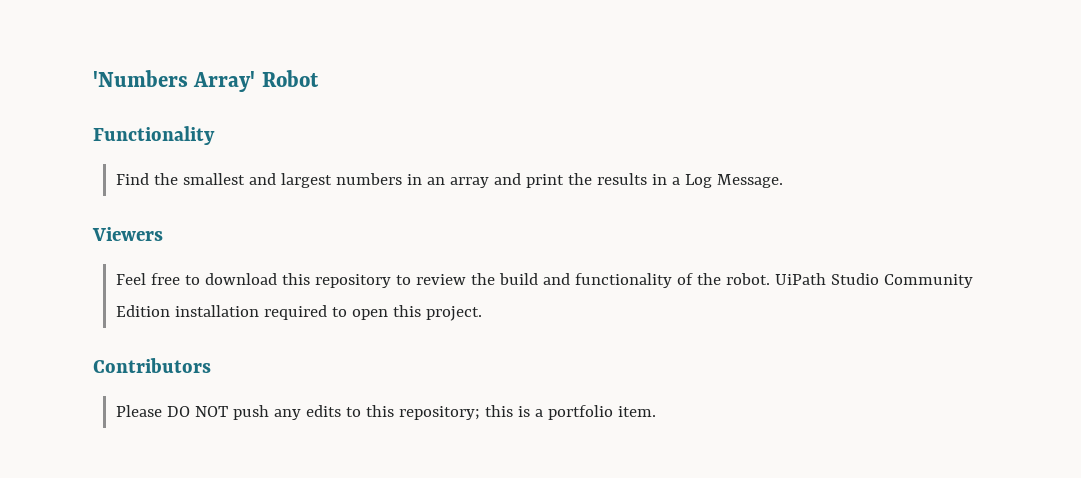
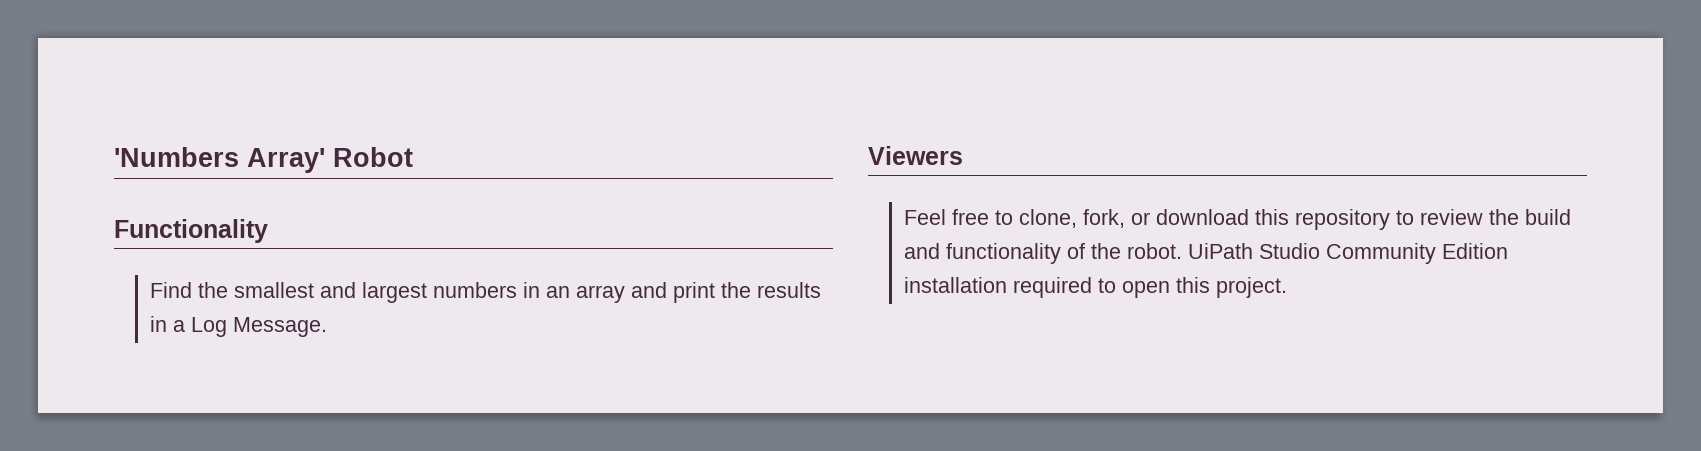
(201, 280) none -> [1018,209,1150,228] clone, fork, or
[93,358,211,373] [116,405,657,420] // Contributors // Please DO NOT push any edits to this repository; this is a portfolio item. -> (1287, 287) none

